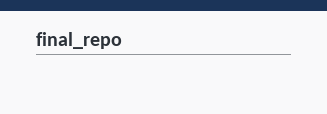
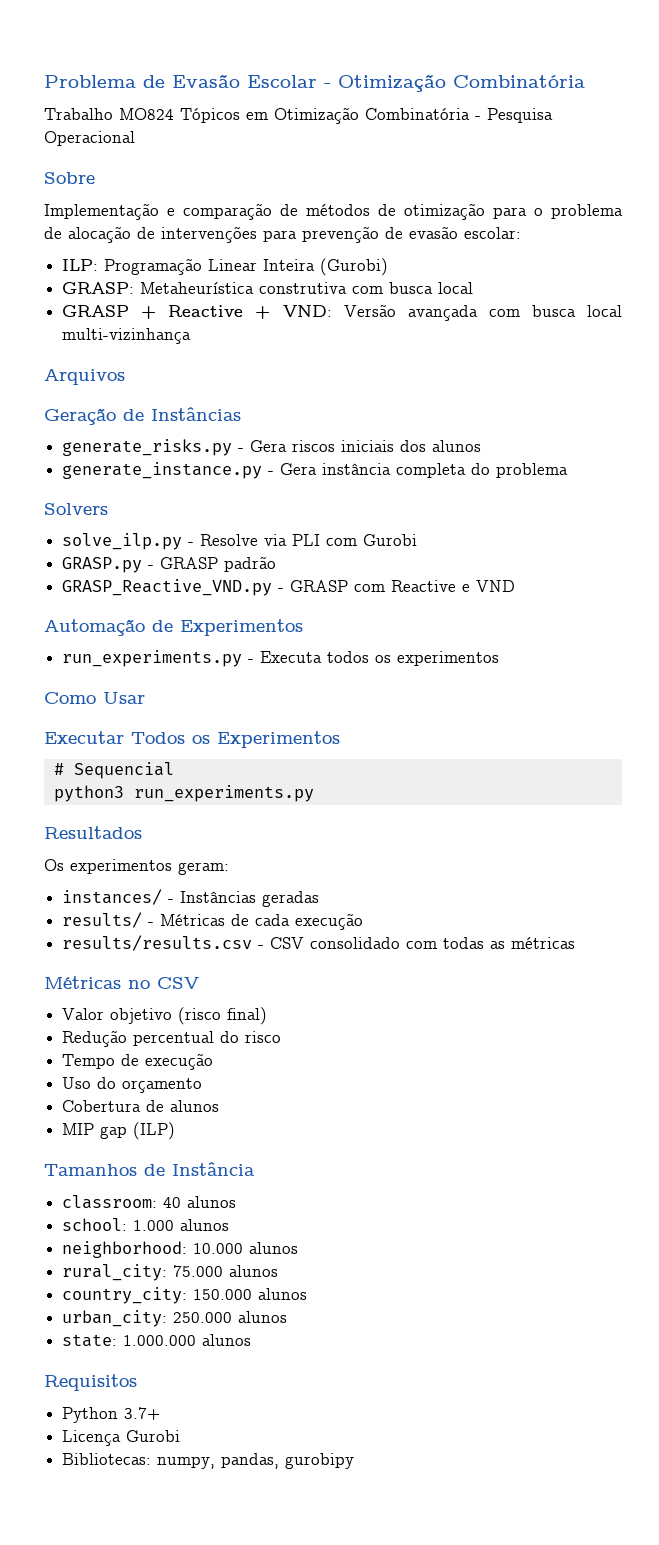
[36,32,122,49] final_repo -> [44,74,585,92] [44,107,553,124] [44,131,135,146] [44,172,95,184] [44,203,623,220] [44,226,521,243] [62,258,389,276] [62,282,474,294] [62,304,622,321] [62,328,192,344] [44,369,125,385] [44,407,241,425] [62,439,482,456] [62,462,569,479] [44,503,108,515] [62,533,418,550] [62,556,277,573] [62,579,516,596] [44,619,303,636] [62,650,500,667] [44,692,145,704] [44,731,340,748] [53,762,174,779] [53,785,314,802] [44,826,142,839] [44,859,229,875] [62,889,320,907] [62,912,364,930] [62,935,576,951] [44,976,199,989] [62,1007,268,1025] [62,1030,282,1047] [62,1053,214,1070] [62,1077,203,1093] [62,1100,220,1112] [62,1122,176,1140] [44,1162,255,1176] [62,1195,237,1209] [62,1218,230,1231] [62,1241,299,1258] [62,1264,279,1281] [62,1287,308,1304] [62,1310,288,1327] [62,1334,252,1347] [44,1374,137,1391] [62,1407,161,1423] [62,1430,181,1446] [62,1453,355,1469] Problema de Evasão Escolar - Otimização Combinatória // Trabalho MO824 Tópicos em Otimização Combinatória - Pesquisa Operacional // Sobre // Implementação e comparação de métodos de otimização para o problema de alocação de intervenções para prevenção de evasão escolar: // ILP: Programação Linear Inteira (Gurobi) // GRASP: Metaheurística construtiva com busca local // GRASP + Reactive + VND: Versão avançada com busca local multi-vizinhança // Arquivos // Geração de Instâncias // generate_risks.py - Gera riscos iniciais dos alunos // generate_instance.py - Gera instância completa do problema // Solvers // solve_ilp.py - Resolve via PLI com Gurobi // GRASP.py - GRASP padrão // GRASP_Reactive_VND.py - GRASP com Reactive e VND // Automação de Experimentos // run_experiments.py - Executa todos os experimentos // Como Usar // Executar Todos os Experimentos // # Sequencial // python3 run_experiments.py // Resultados // Os experimentos geram: // instances/ - Instâncias geradas // results/ - Métricas de cada execução // results/results.csv - CSV consolidado com todas as métricas // Métricas no CSV // Valor objetivo (risco final) // Redução percentual do risco // Tempo de execução // Uso do orçamento // Cobertura de alunos // MIP gap (ILP) // Tamanhos de Instância // classroom: 40 alunos // school: 1.000 alunos // neighborhood: 10.000 alunos // rural_city: 75.000 alunos // country_city: 150.000 alunos // urban_city: 250.000 alunos // state: 1.000.000 alunos // Requisitos // Python 3.7+ // Licença Gurobi // Bibliotecas: numpy, pandas, gurobipy

